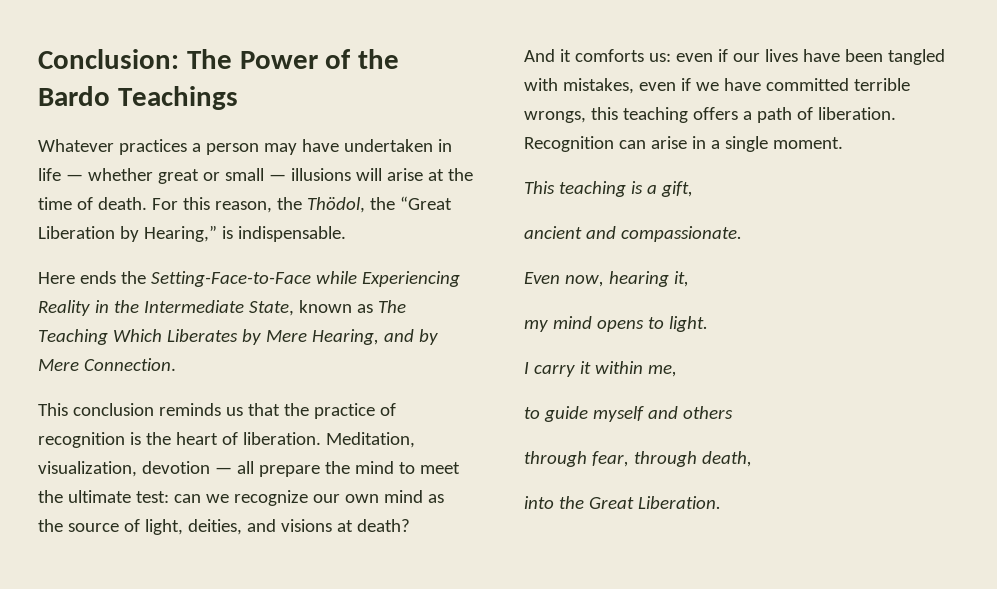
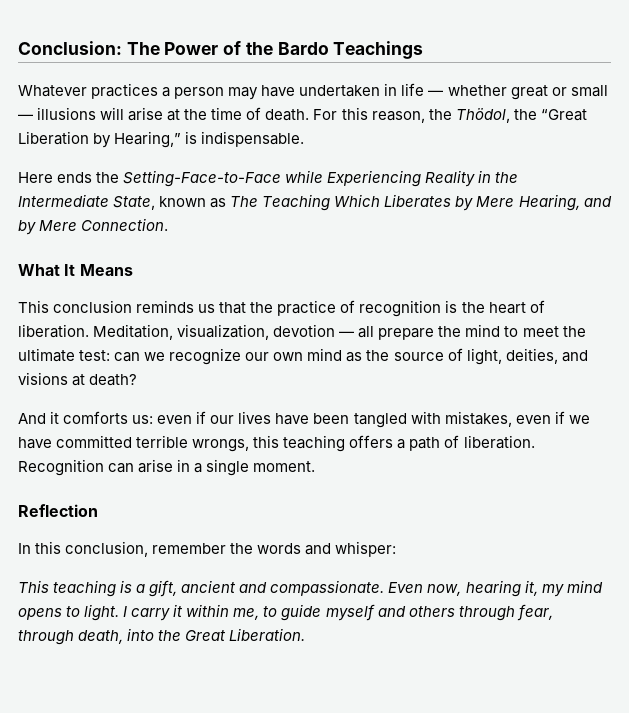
(176, 364) none -> [18,264,133,276] // What It Means
(843, 143) none -> [18,504,98,517] [18,541,397,557] // Reflection // In this conclusion, remember the words and whisper:
(693, 189) // -> (178, 588) none
(742, 234) // -> (385, 588) none
(689, 279) // -> (538, 588) none
(708, 324) // -> (120, 612) none
(677, 371) // -> (260, 614) none
(733, 412) // -> (455, 611) none
(752, 459) // -> (124, 637) none

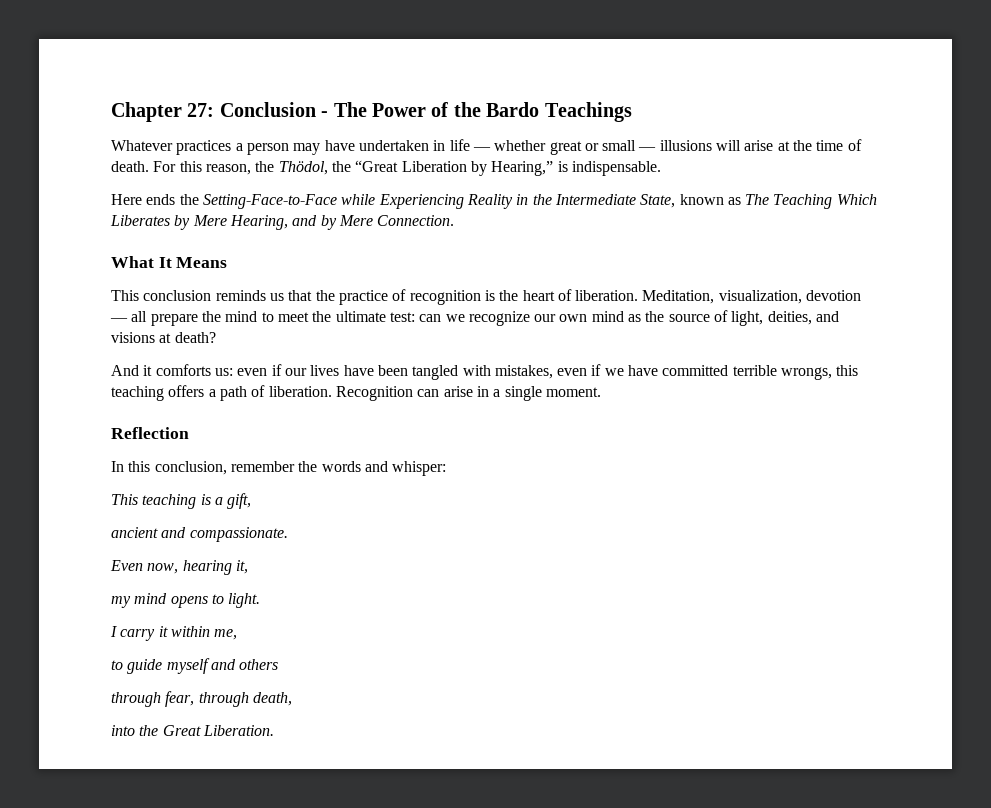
[18,41,122,55] Conclusion: -> [111,102,329,122] Chapter 27: Conclusion -
(178, 588) none -> (252, 501) //
(385, 588) none -> (288, 534) //
(538, 588) none -> (248, 567) //
(120, 612) none -> (261, 600) //
(260, 614) none -> (238, 634) //
(455, 611) none -> (279, 664) //
(124, 637) none -> (292, 699) //

